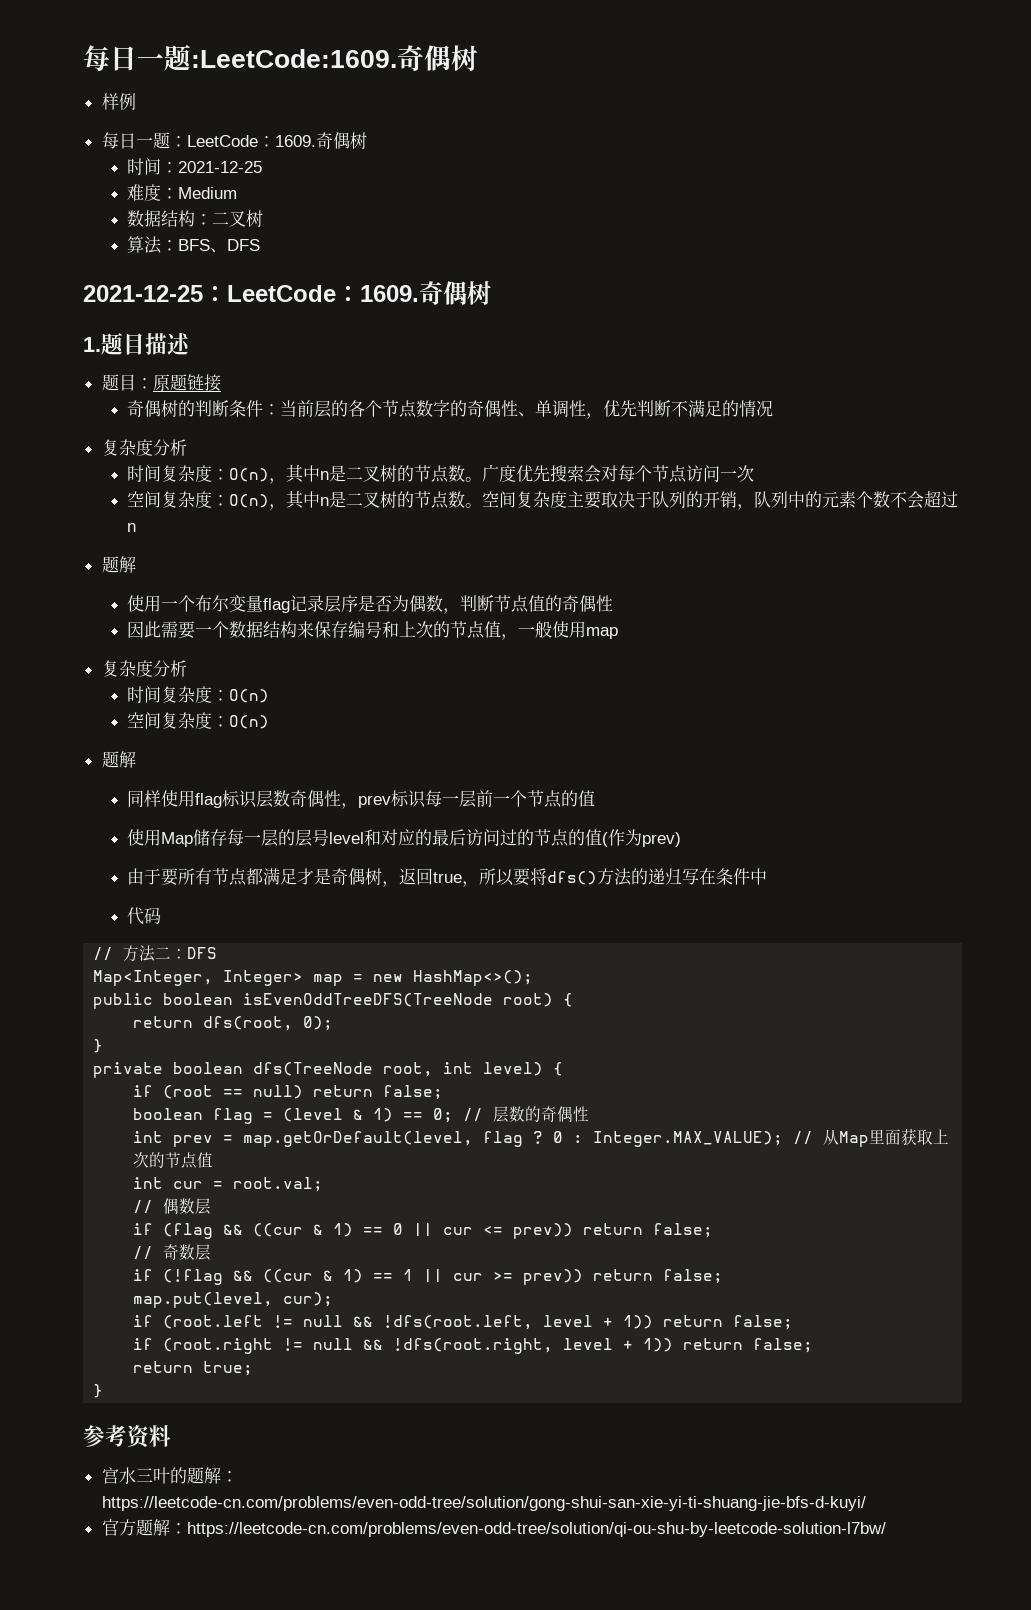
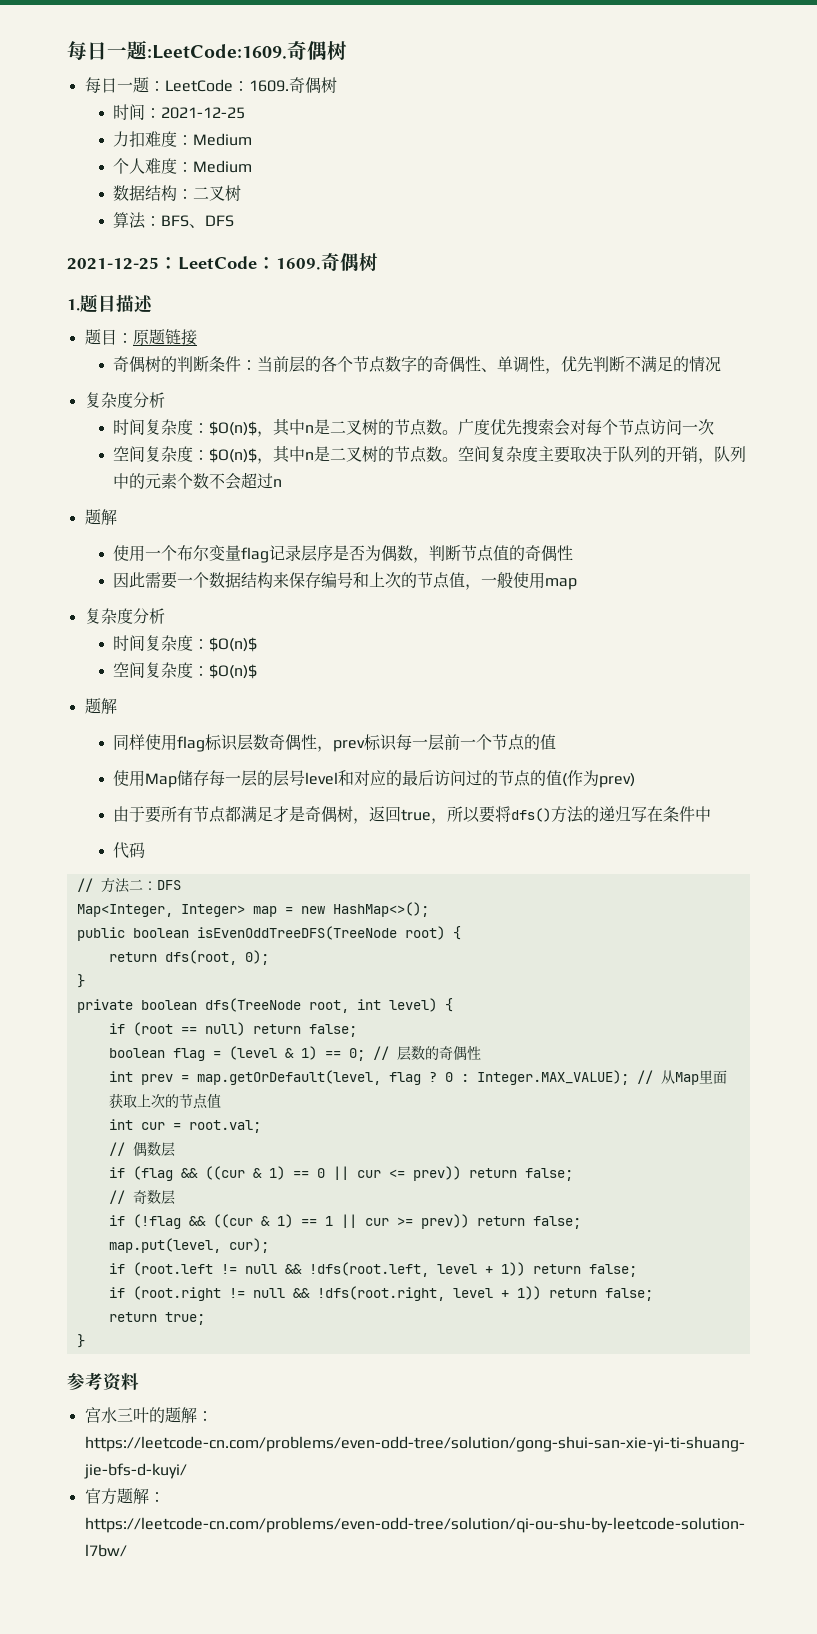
[101,93,136,110] // 样例 -> (347, 50) none
(262, 167) none -> [113,131,253,147] [113,158,146,174] 力扣难度：Medium // 个人
[228,468,269,482] O(n) -> [209,421,258,436] $O(n)$
[228,494,269,508] O(n) -> [209,448,258,463] $O(n)$
[228,689,269,703] [126,712,269,729] O(n) // 空间复杂度：O(n) -> [209,637,258,652] [113,662,258,679] $O(n)$ // 空间复杂度：$O(n)$

